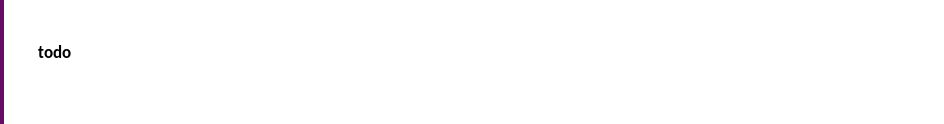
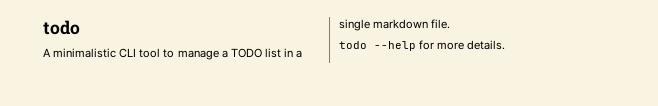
[38,45,71,58] todo -> [43,20,80,35] [43,48,303,60] [339,19,451,31] [339,40,506,51] todo // A minimalistic CLI tool to manage a TODO list in a single markdown file. // todo --help for more details.

